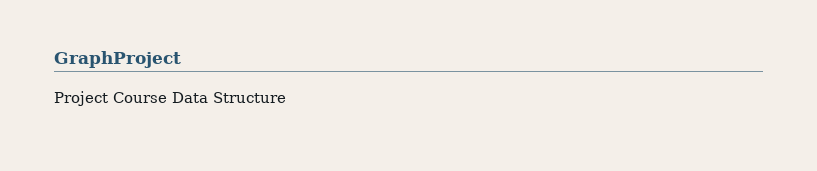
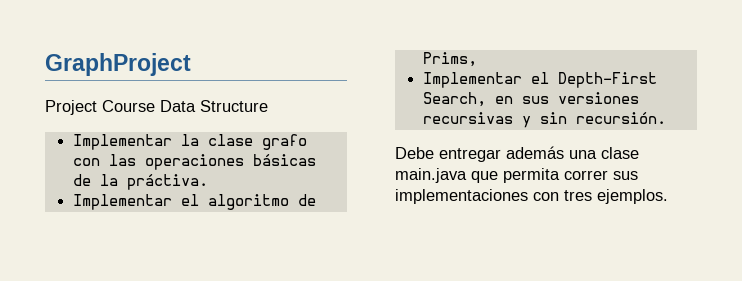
(286, 97) none -> [73,134,308,150] [73,154,317,170] [73,174,209,190] [73,194,317,210] [423,52,478,67] [423,72,658,88] [423,92,640,107] [423,112,667,128] [395,146,639,162] [395,168,638,183] [395,189,668,204] // Implementar la clase grafo con las operaciones básicas de la práctiva. // Implementar el algoritmo de Prims, // Implementar el Depth-First Search, en sus versiones recursivas y sin recursión. // Debe entregar además una clase main.java que permita correr sus implementaciones con tres ejemplos.

